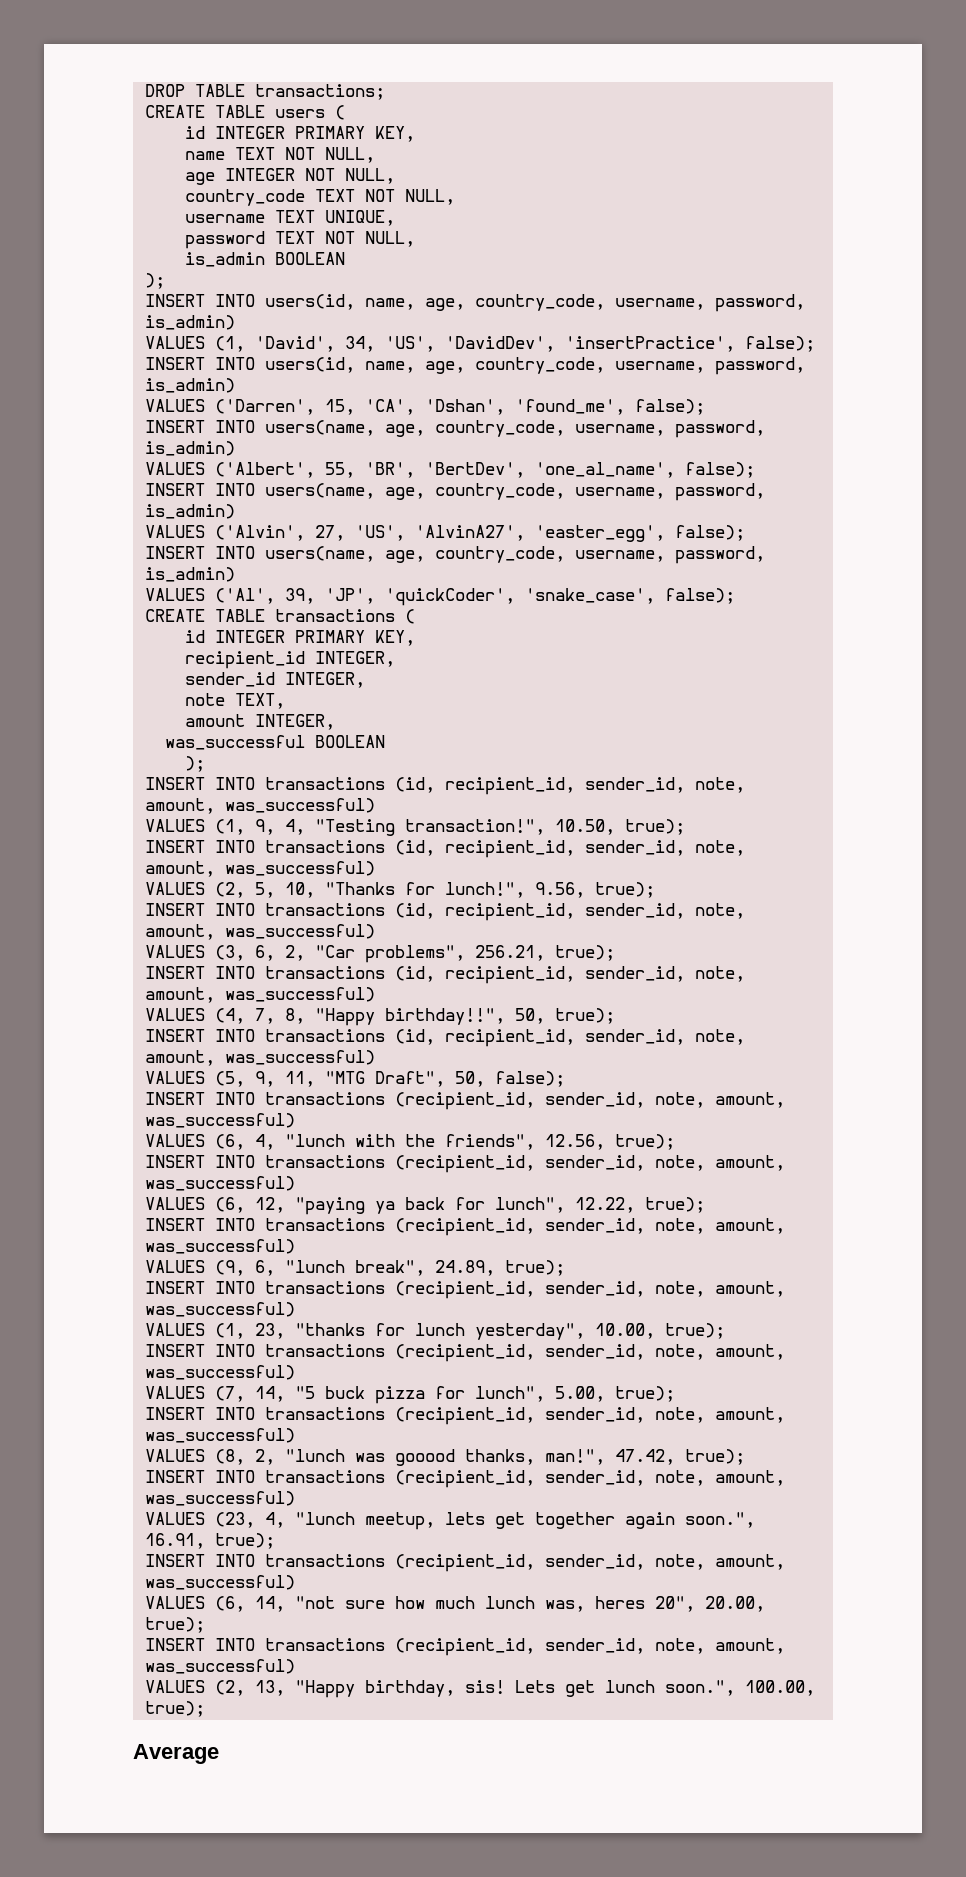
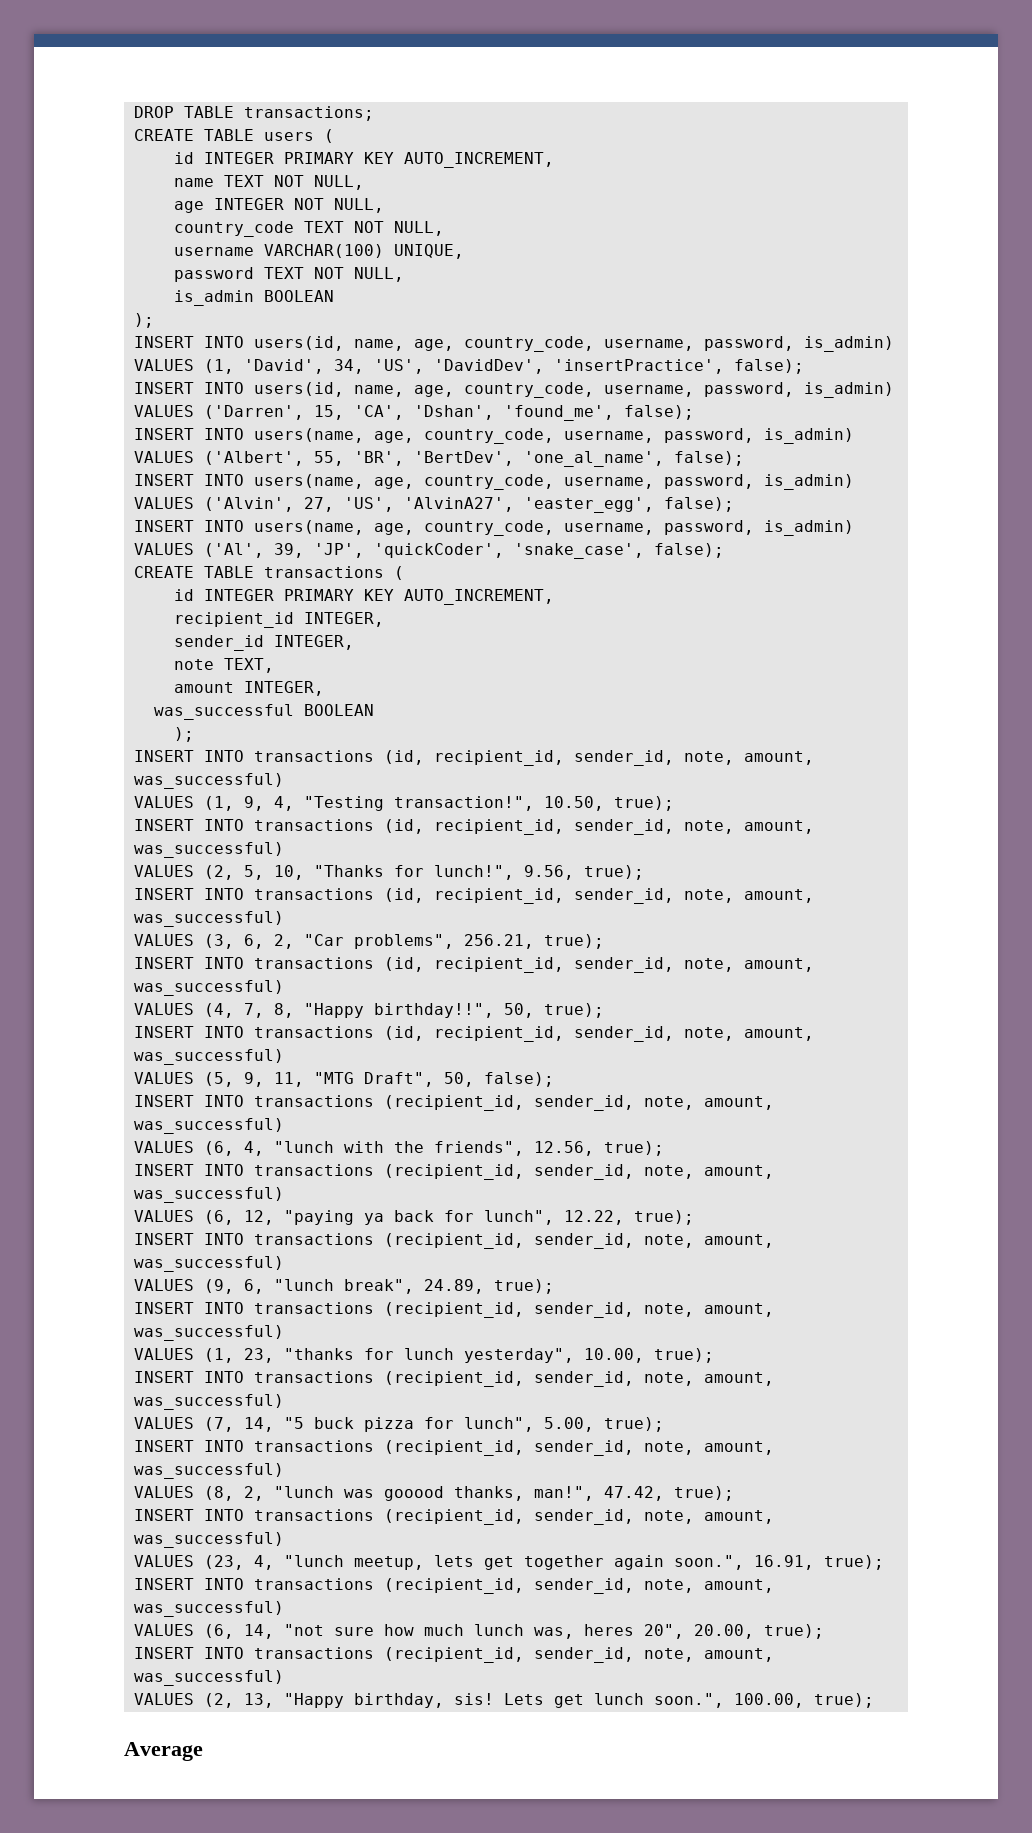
[375,126,415,142] KEY, -> [363,152,554,168] KEY AUTO_INCREMENT,
[275,210,315,223] TEXT -> [263,244,384,258] VARCHAR(100)
[375,630,415,646] KEY, -> [363,589,554,605] KEY AUTO_INCREMENT,

